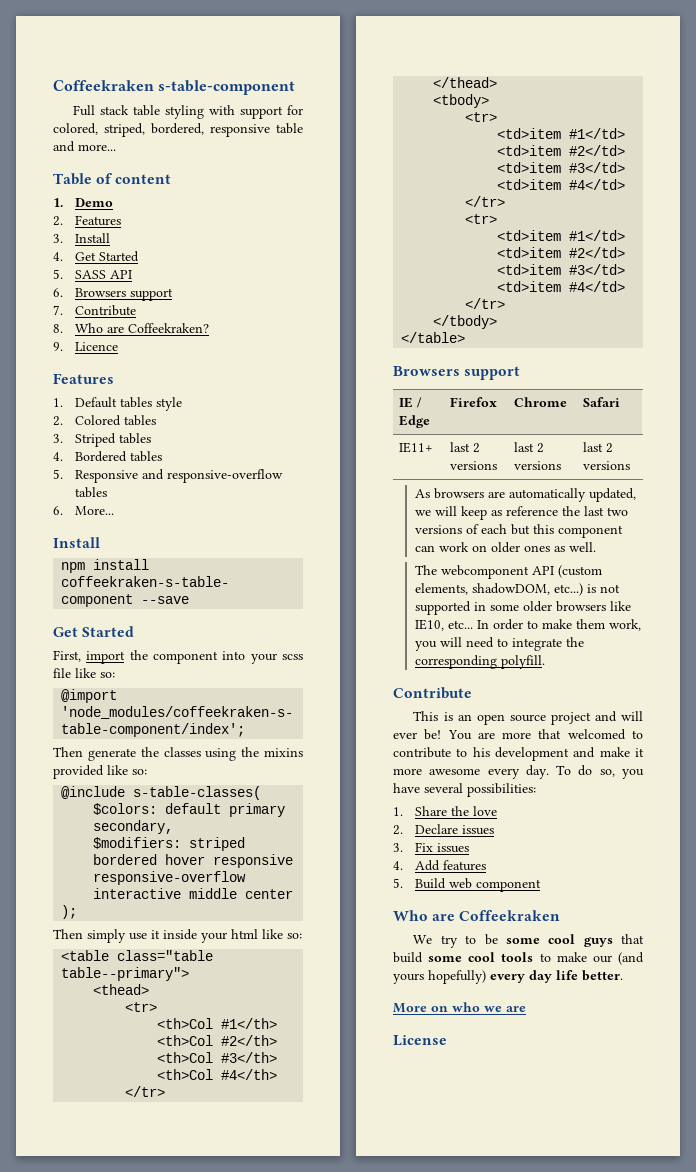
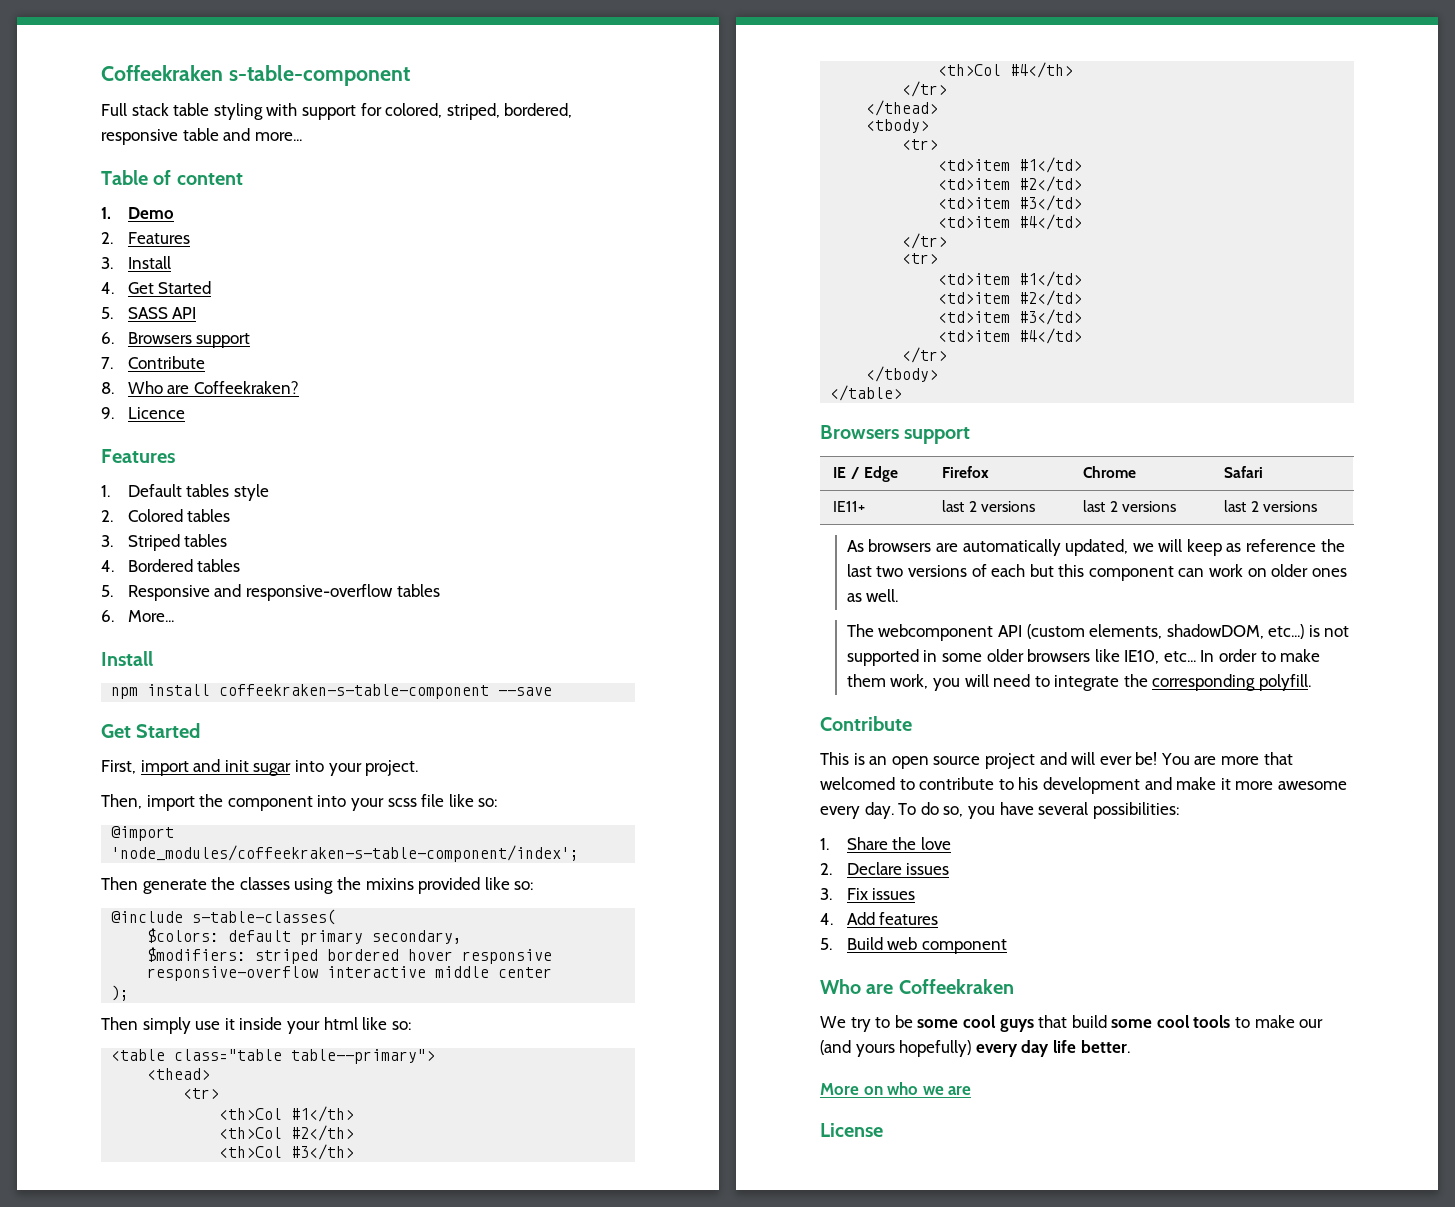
(126, 657) none -> [193,759,419,776] [101,794,195,811] and init sugar into your project. // Then, import

